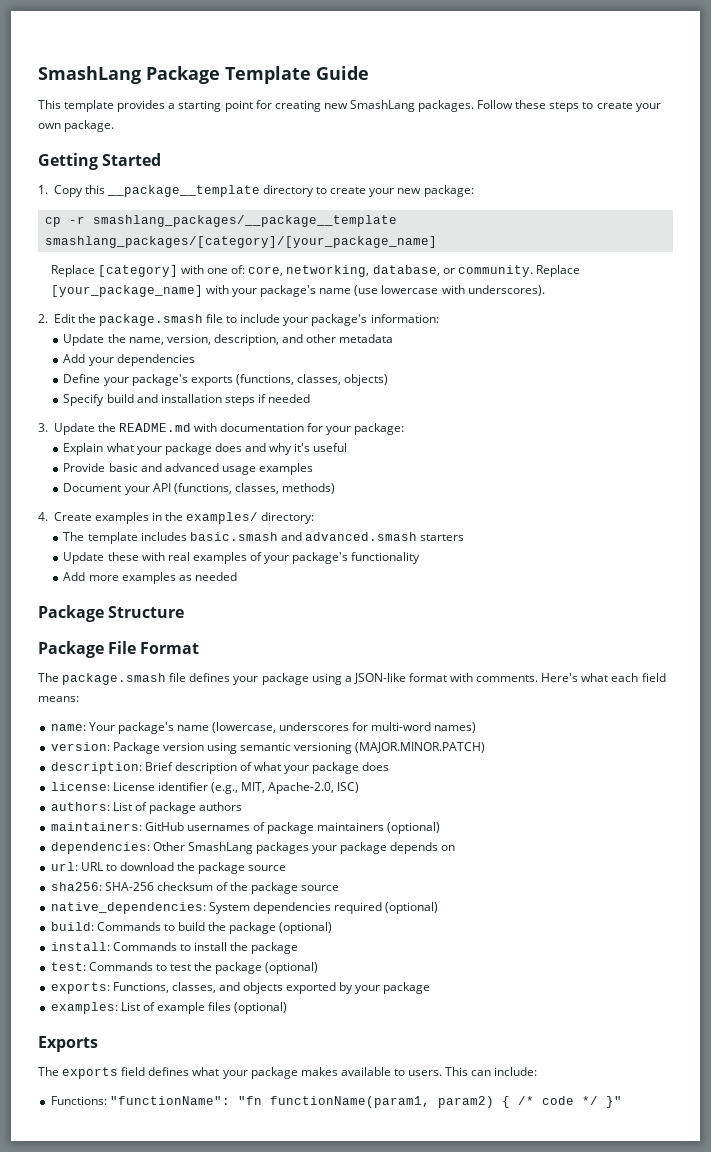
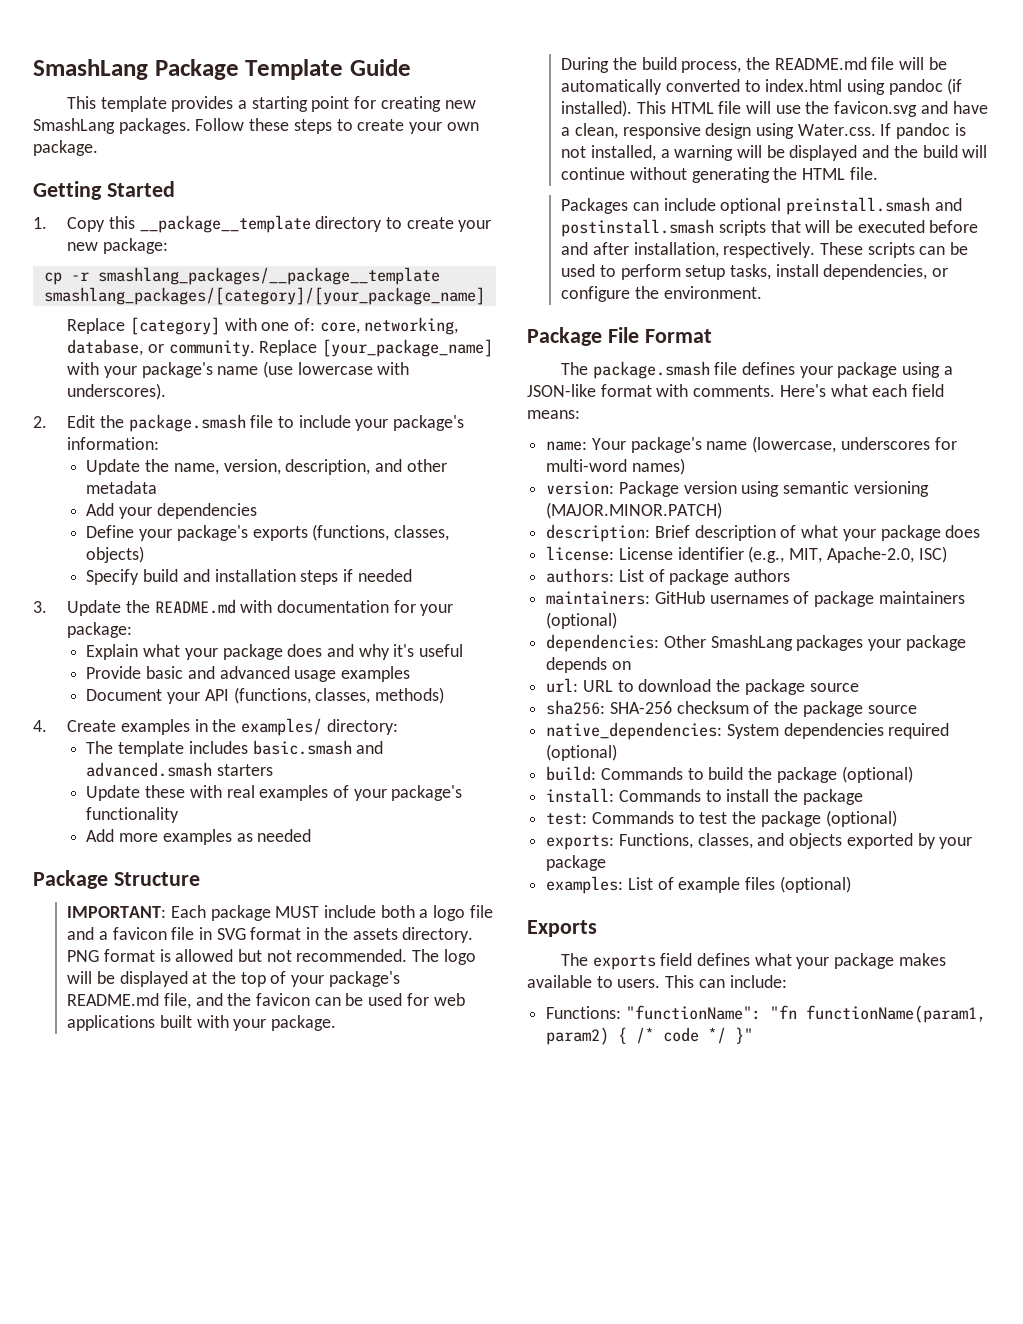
(185, 612) none -> [67,905,493,921] [67,927,474,943] [67,949,476,965] [67,971,400,987] [67,993,465,1009] [67,1015,336,1031] [561,57,947,73] [561,78,963,95] [561,100,988,117] [561,123,966,139] [561,145,988,161] [561,167,878,183] [561,197,962,215] [561,219,979,237] [561,242,969,258] [561,264,949,280] [561,286,762,302] // IMPORTANT: Each package MUST include both a logo file and a favicon file in SVG format in the assets directory. PNG format is allowed but not recommended. The logo will be displayed at the top of your package's README.md file, and the favicon can be used for web applications built with your package. // During the build process, the README.md file will be automatically converted to index.html using pandoc (if installed). This HTML file will use the favicon.svg and have a clean, responsive design using Water.css. If pandoc is not installed, a warning will be displayed and the build will continue without generating the HTML file. // Packages can include optional preinstall.smash and postinstall.smash scripts that will be executed before and after installation, respectively. These scripts can be used to perform setup tasks, install dependencies, or configure the environment.

